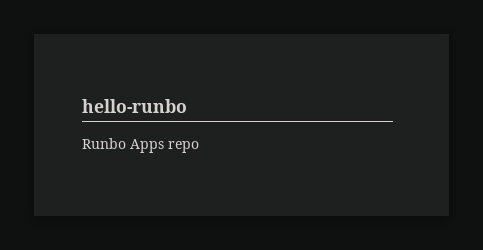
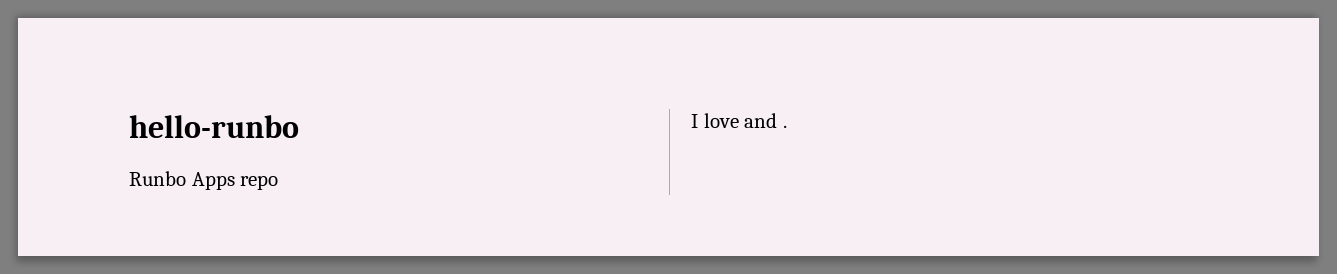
(199, 147) none -> [691,113,787,128] // I love and .

